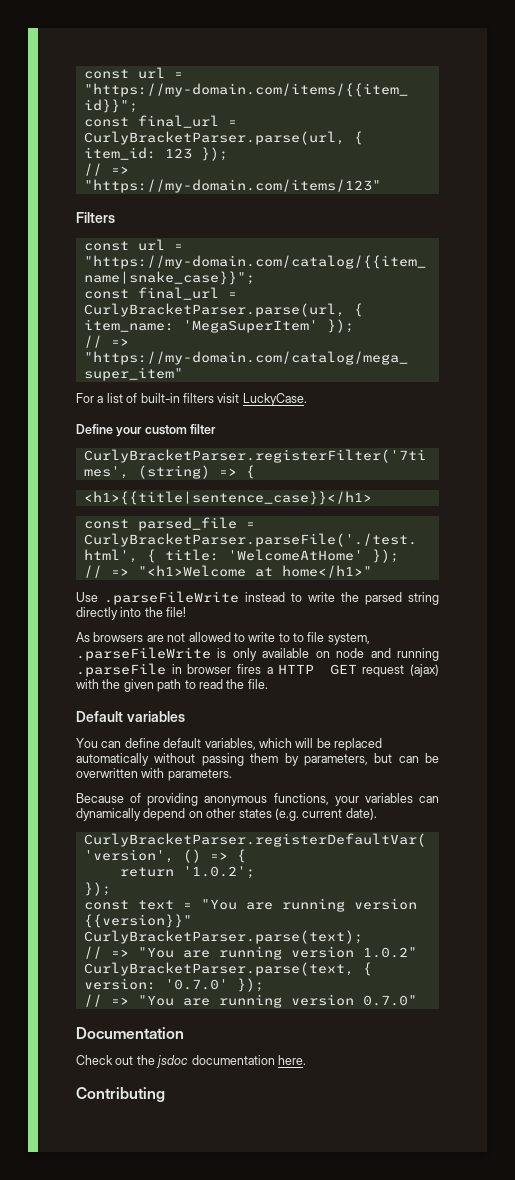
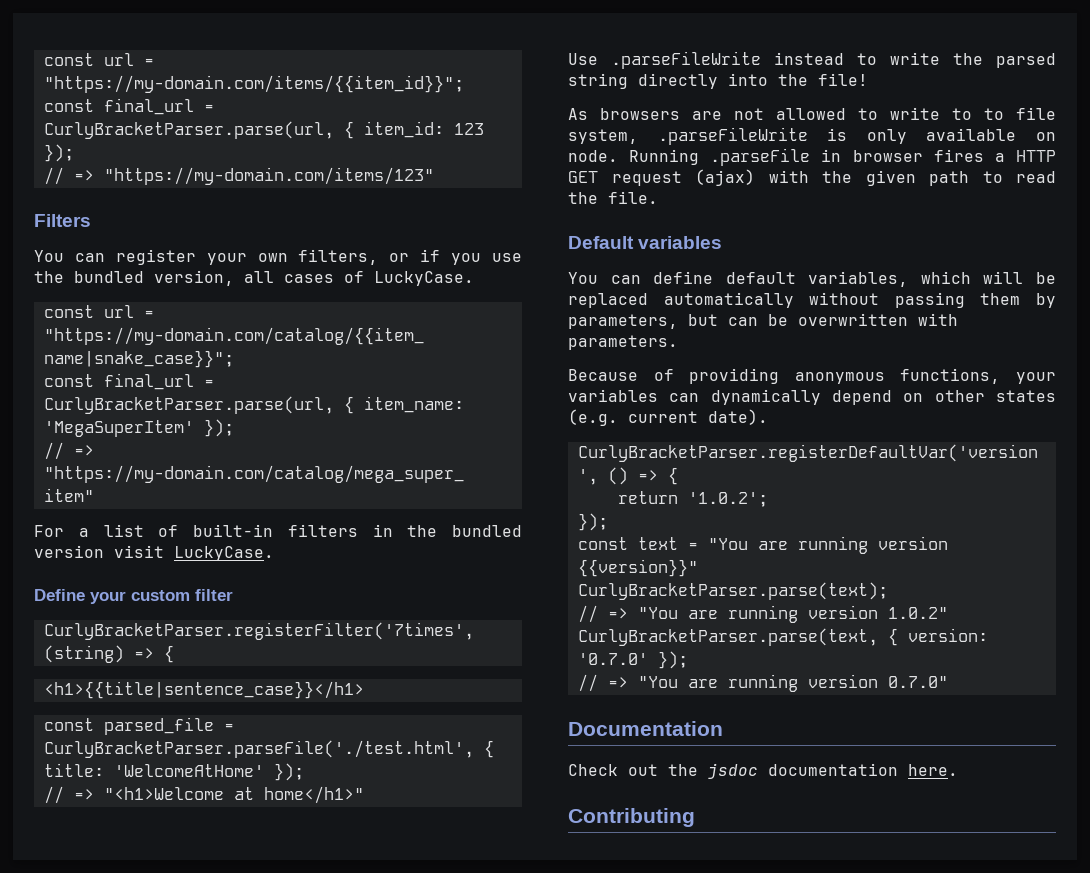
(115, 217) none -> [34,249,523,265] [34,270,474,286] // You can register your own filters, or if you use the bundled version, all cases of LuckyCase.
(214, 398) none -> [372,524,522,537] [34,545,104,558] in the bundled version
[336,648,439,661] node and running -> [568,149,700,165] node. Running

